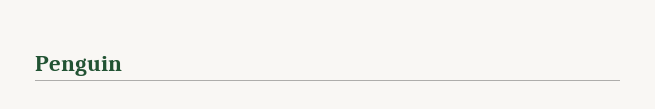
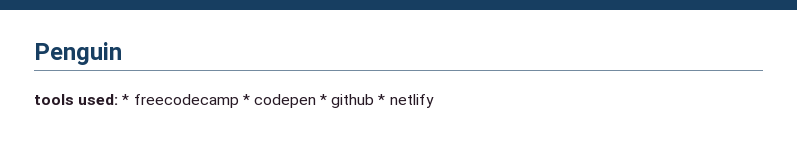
(122, 66) none -> [34,94,434,108] // tools used: * freecodecamp * codepen * github * netlify

